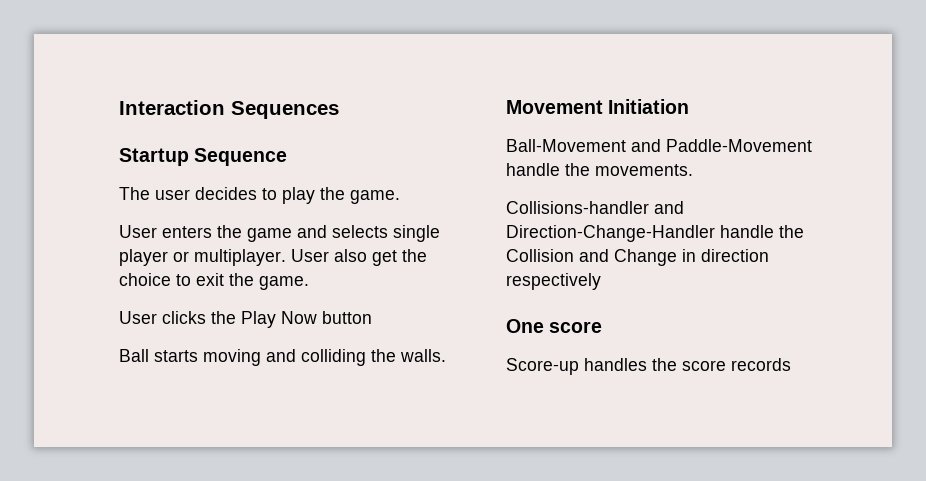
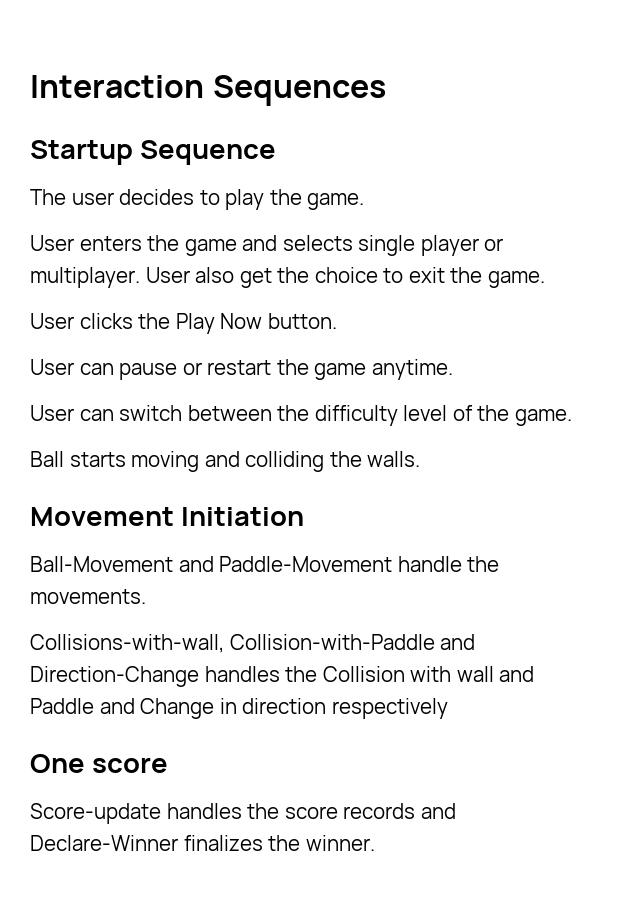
[322,311,372,324] button -> [267,313,337,329] [30,359,453,380] [30,405,572,426] button. // User can pause or restart the game anytime. // User can switch between the difficulty level of the game.
[506,201,684,214] [506,225,804,242] [506,249,574,262] Collisions-handler and Direction-Change-Handler handle the Collision -> [30,634,476,653] [30,666,535,687] [30,698,94,714] Collisions-with-wall, Collision-with-Paddle and Direction-Change handles the Collision with wall and Paddle
[506,358,579,375] Score-up -> [30,803,161,824] Score-update
(791, 364) none -> [420,803,456,819] [30,835,375,851] and Declare-Winner finalizes the winner.

